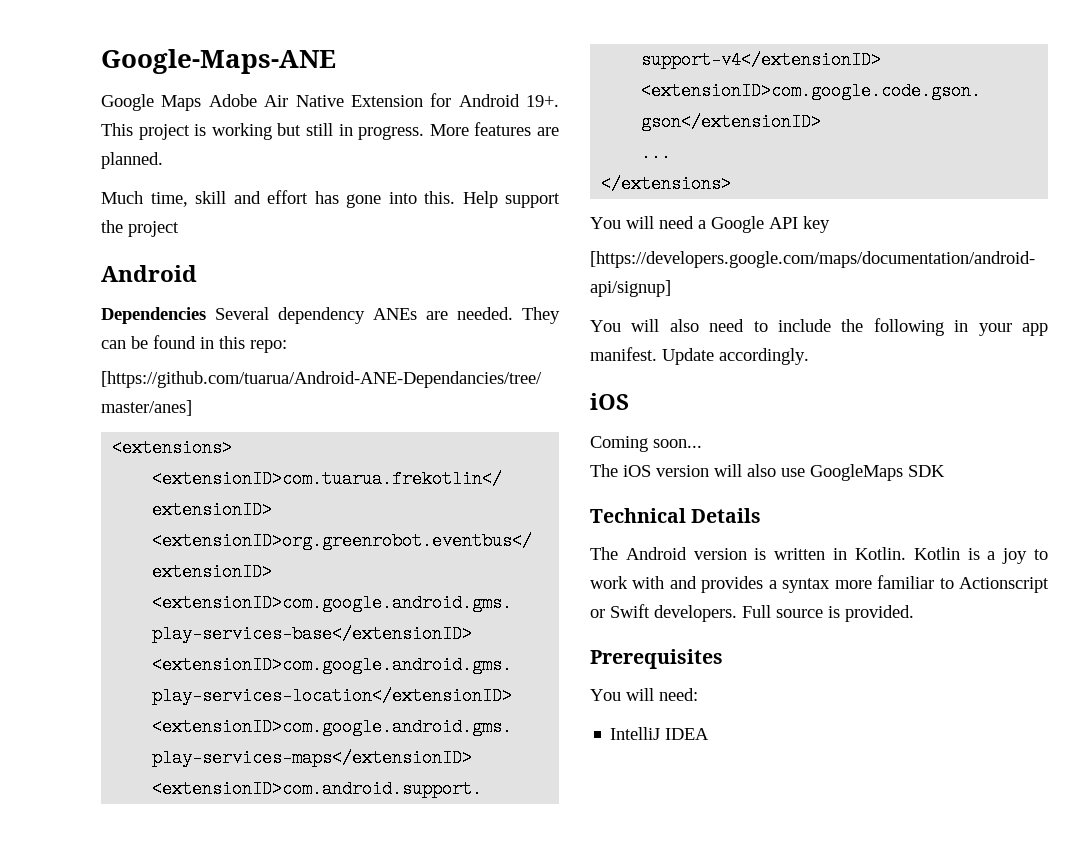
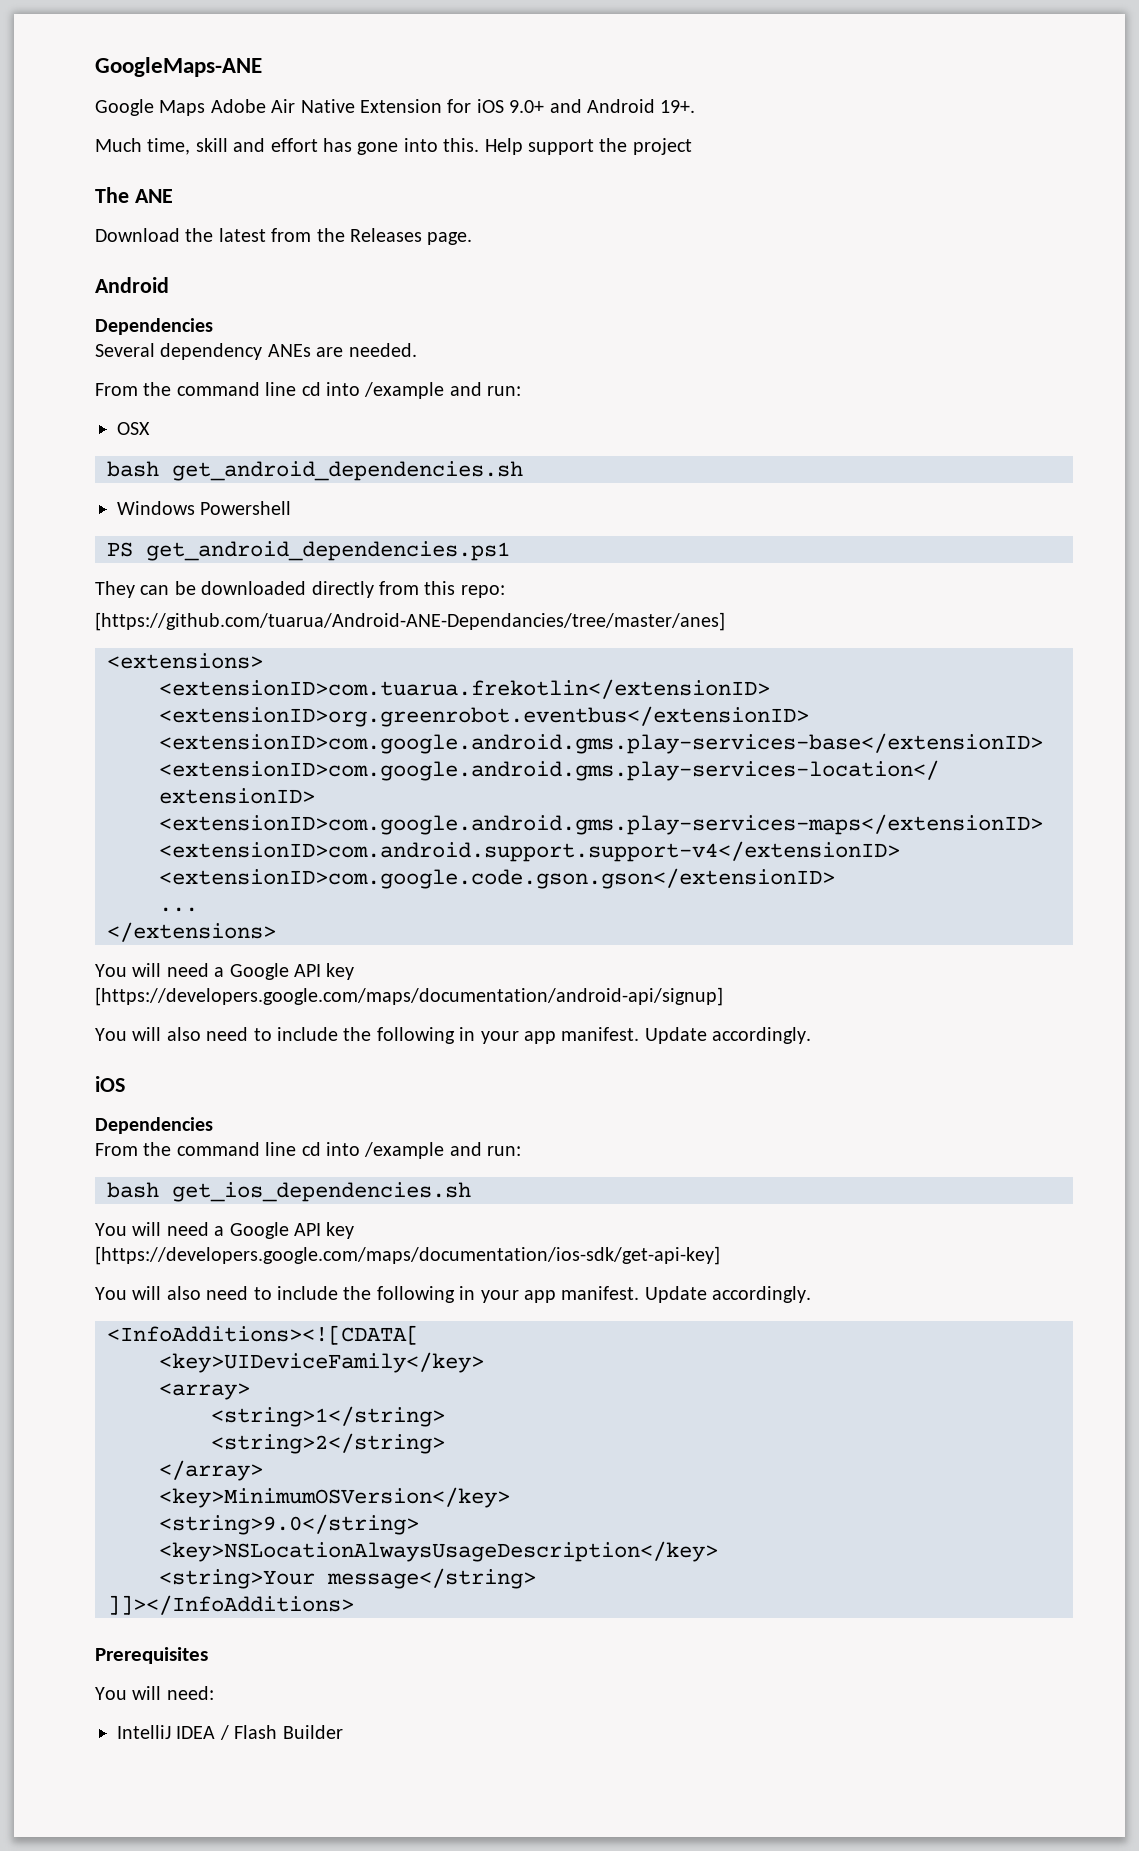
[101,49,336,74] Google-Maps-ANE -> [95,57,262,77] GoogleMaps-ANE
(452, 100) none -> [476,99,582,113] iOS 9.0+ and
[101,122,559,140] [101,152,163,169] This project is working but still in progress. More features are planned. -> (696, 106) none
(179, 229) none -> [95,187,173,203] [95,228,473,245] // The ANE // Download the latest from the Releases page.
(206, 315) none -> (213, 326) //
[522,307,560,324] [101,335,214,349] They can be found in -> [95,382,522,399] [117,422,150,435] [107,461,523,481] [117,501,292,515] [107,541,510,561] [95,581,419,598] // From the command line cd into /example and run: // OSX // bash get_android_dependencies.sh // Windows Powershell // PS get_android_dependencies.ps1 // They can be downloaded directly from
[590,436,702,452] [590,464,945,481] [590,508,762,523] [590,547,1048,564] [590,575,1049,593] [590,604,914,622] Coming soon... // The iOS version will also use GoogleMaps SDK // Technical Details // The Android version is written in Kotlin. Kotlin is a joy to work with and provides a syntax more familiar to Actionscript or Swift developers. Full source is provided. -> [95,1117,213,1134] [95,1142,522,1159] [107,1182,471,1202] [95,1222,355,1239] [95,1246,720,1265] [95,1286,812,1303] [107,1325,419,1345] [159,1352,484,1373] [159,1383,250,1400] [211,1406,445,1427] [211,1433,445,1454] [159,1460,263,1481] [159,1487,510,1508] [159,1514,419,1535] [159,1541,718,1562] [159,1568,536,1589] [107,1595,354,1615] Dependencies // From the command line cd into /example and run: // bash get_ios_dependencies.sh // You will need a Google API key // [https://developers.google.com/maps/documentation/ios-sdk/get-api-key] // You will also need to include the following in your app manifest. Update accordingly. // <InfoAdditions><![CDATA[ // <key>UIDeviceFamily</key> // <array> // <string>1</string> // <string>2</string> // </array> // <key>MinimumOSVersion</key> // <string>9.0</string> // <key>NSLocationAlwaysUsageDescription</key> // <string>Your message</string> // ]]></InfoAdditions>
(710, 734) none -> [219,1725,343,1740] / Flash Builder

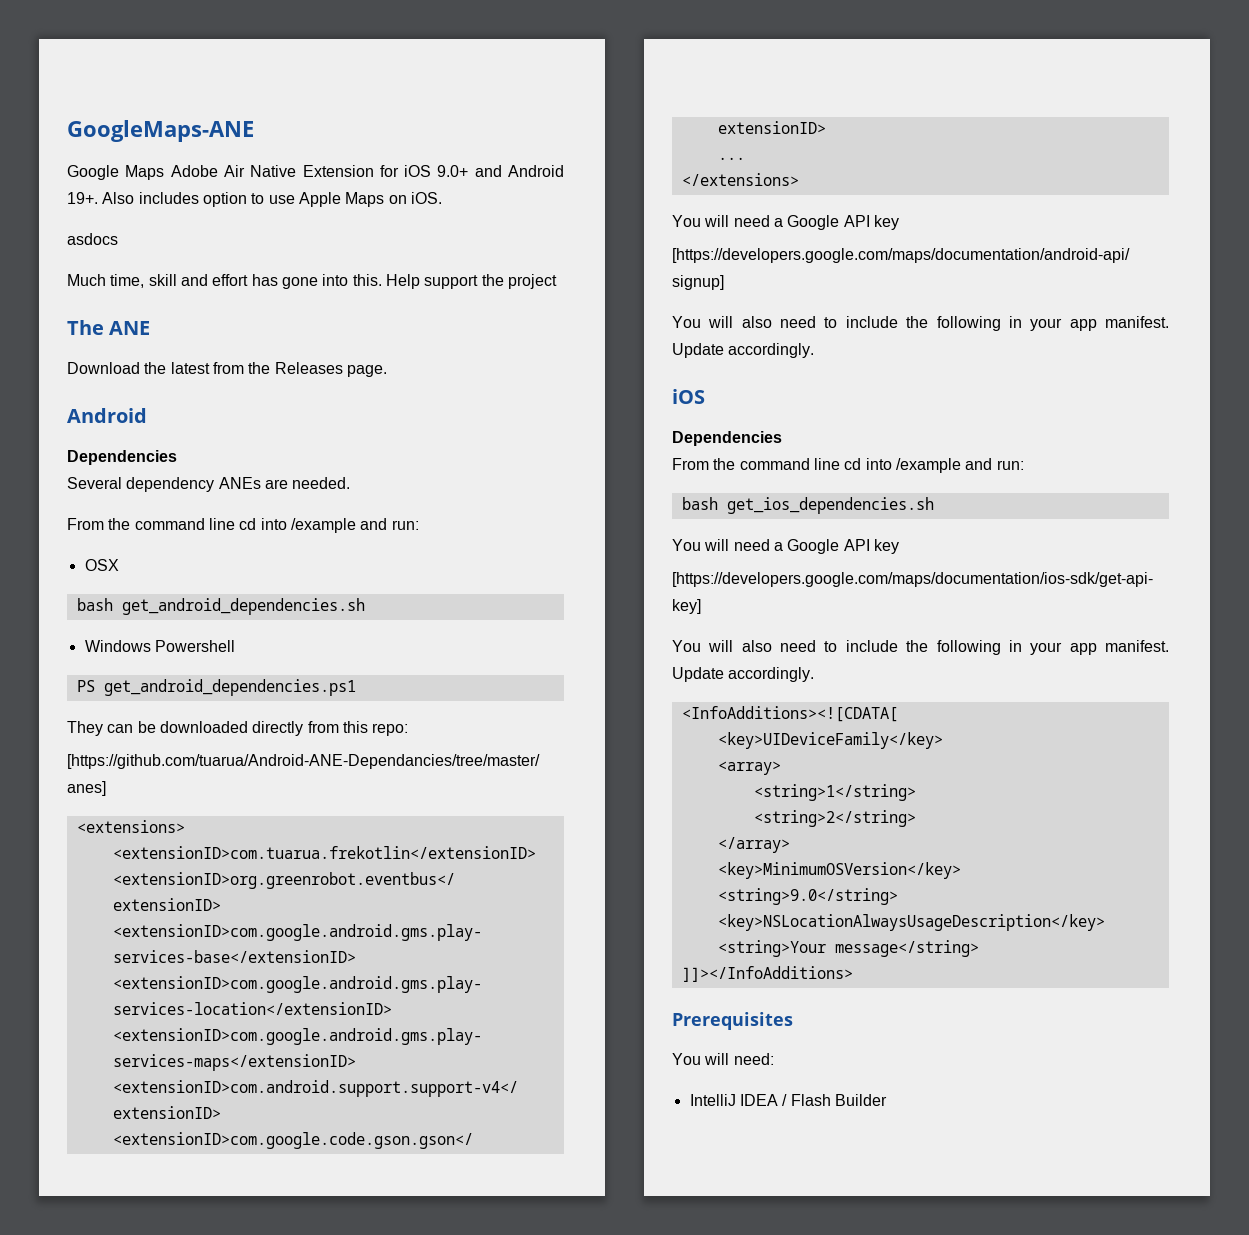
(696, 106) none -> [102,192,442,207] [67,233,118,245] Also includes option to use Apple Maps on iOS. // asdocs

